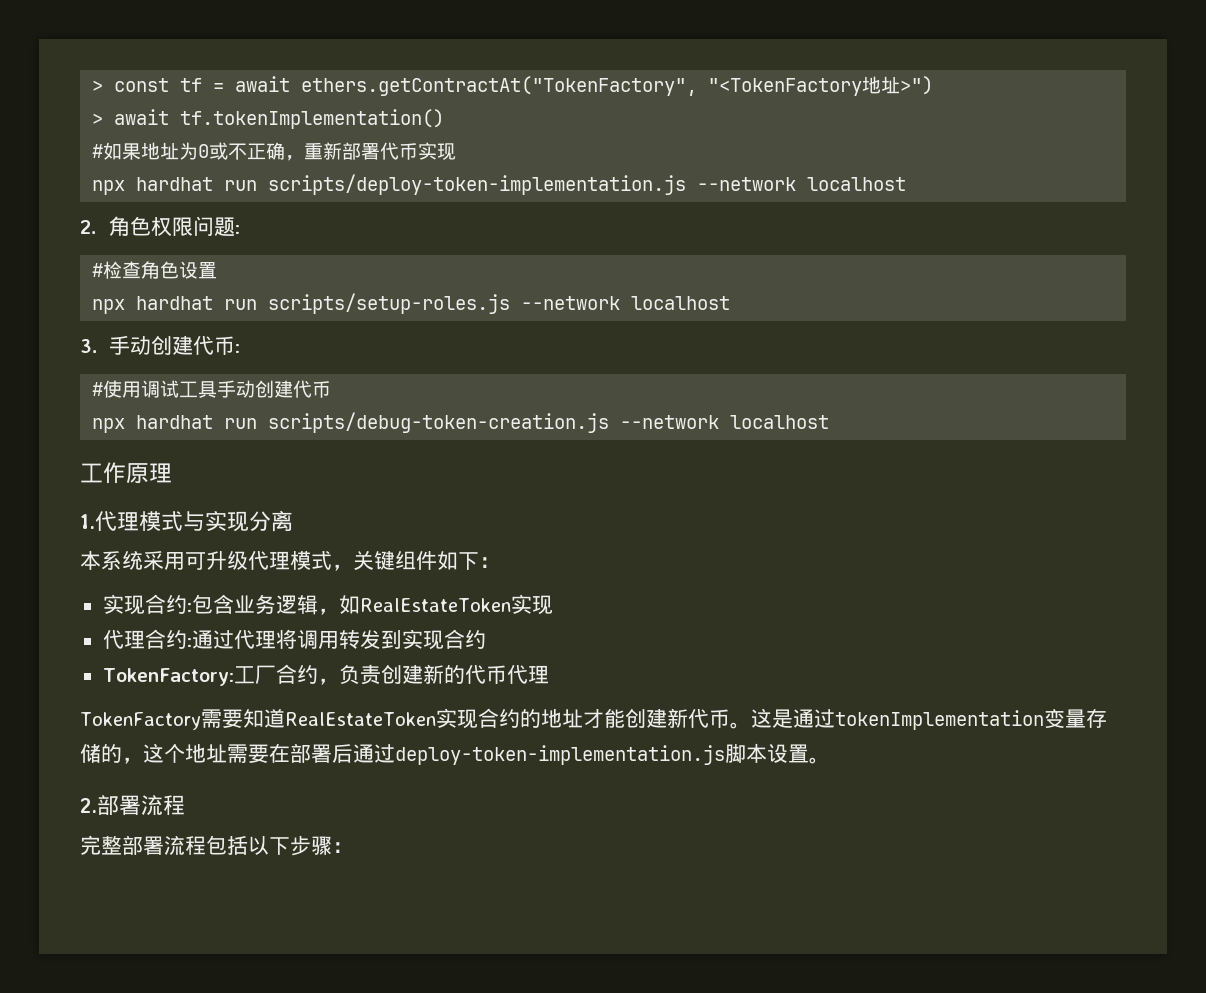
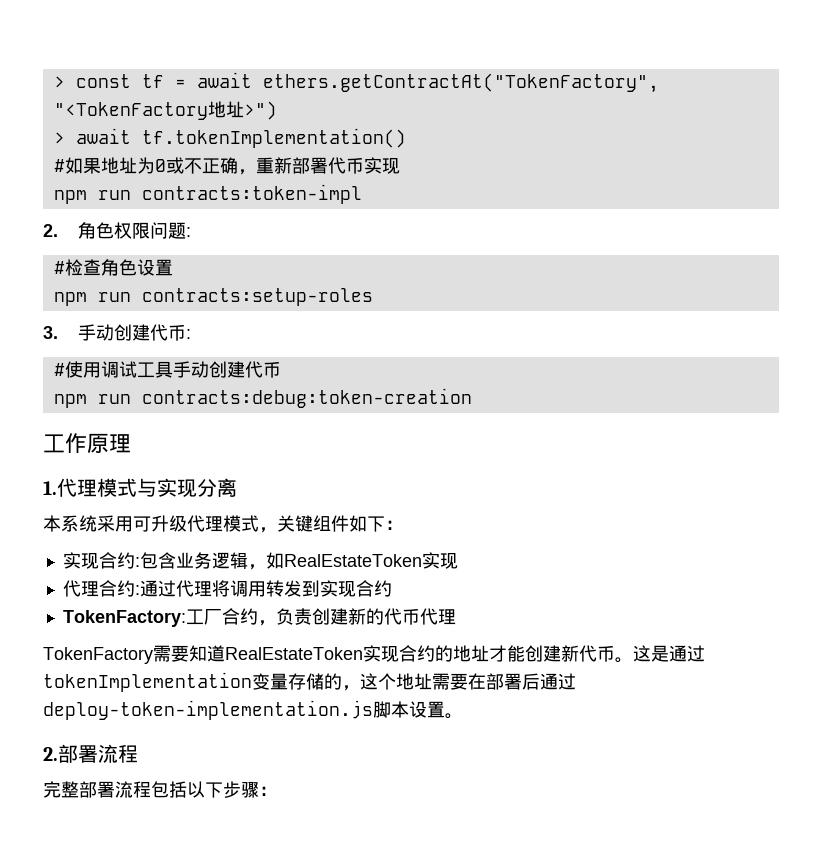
[92,174,907,195] npx hardhat run scripts/deploy-token-implementation.js --network localhost -> [53,184,362,204] npm run contracts:token-impl
[92,293,731,314] npx hardhat run scripts/setup-roles.js --network localhost -> [53,288,373,306] npm run contracts:setup-roles
[92,412,830,433] npx hardhat run scripts/debug-token-creation.js --network localhost -> [53,388,472,408] npm run contracts:debug:token-creation

